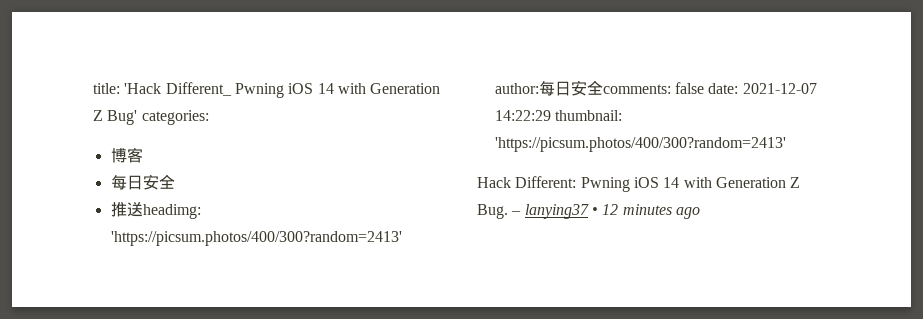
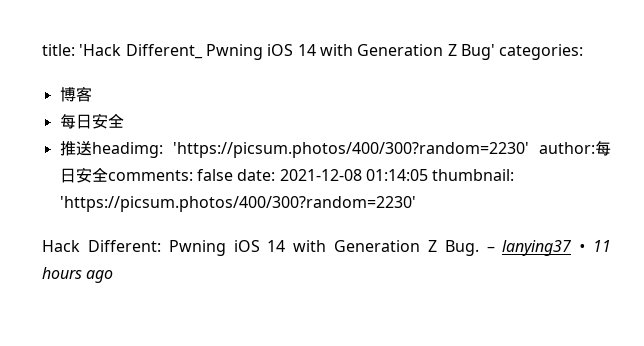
[110,231,402,246] 'https://picsum.photos/400/300?random=2413' -> [172,142,529,158] 'https://picsum.photos/400/300?random=2230'
[742,83,817,94] [494,110,622,121] [494,137,786,152] 2021-12-07 14:22:29 thumbnail: 'https://picsum.photos/400/300?random=2413' -> [279,169,515,181] [59,196,416,212] 2021-12-08 01:14:05 thumbnail: 'https://picsum.photos/400/300?random=2230'
[602,204,672,215] 12 minutes -> [593,240,611,252] [42,267,82,279] 11 hours

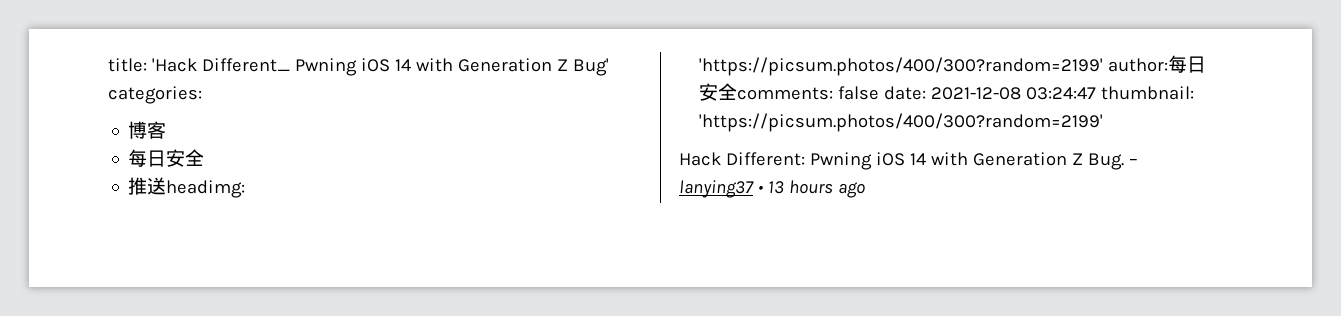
[172,142,529,158] 'https://picsum.photos/400/300?random=2230' -> [699,57,1104,76] 'https://picsum.photos/400/300?random=2199'
[365,169,515,181] [59,196,416,212] 01:14:05 thumbnail: 'https://picsum.photos/400/300?random=2230' -> [1026,86,1195,100] [699,113,1104,132] 03:24:47 thumbnail: 'https://picsum.photos/400/300?random=2199'
[593,240,611,252] 11 -> [767,181,784,194] 13

